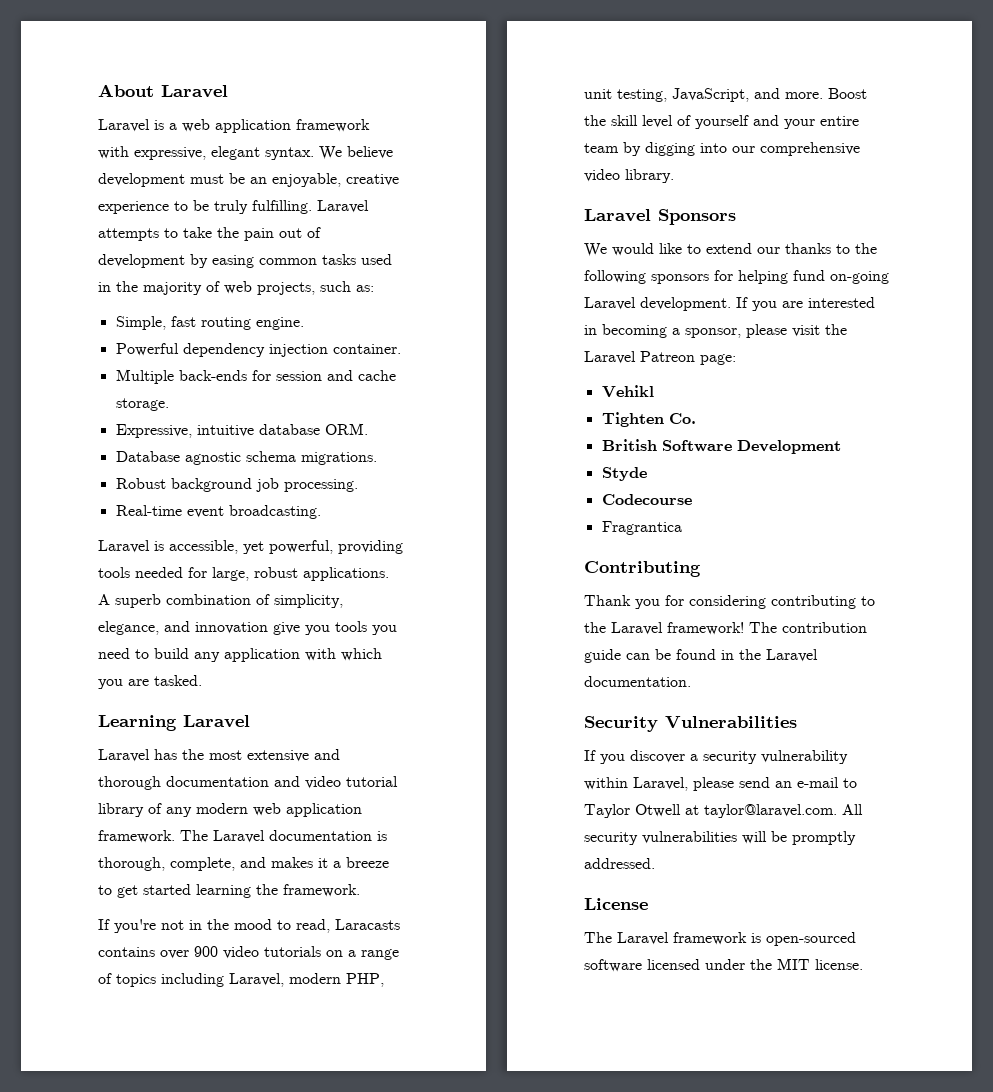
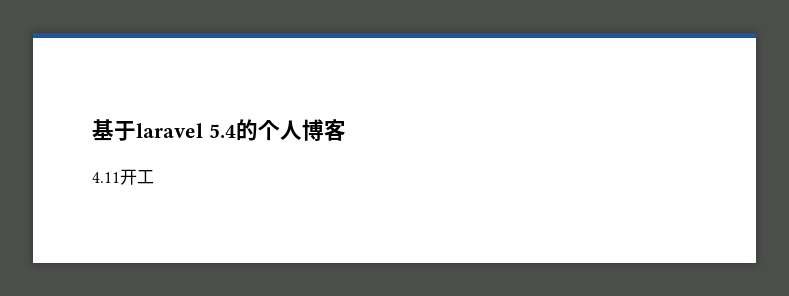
[98,84,228,98] [98,119,370,133] [98,146,393,160] [98,173,399,187] [98,200,369,214] [98,227,321,241] [98,254,392,268] [98,281,374,295] [115,316,304,330] [115,343,401,357] [115,369,396,384] [115,398,169,411] [115,423,368,438] [115,451,377,465] [115,478,358,492] [115,505,321,519] [98,540,403,554] [98,567,389,581] [98,594,343,608] [98,621,397,635] [98,648,382,662] [98,675,202,689] [98,715,250,731] [98,749,340,762] [98,776,398,790] [98,803,362,817] [98,830,387,843] [98,857,389,871] [98,884,360,898] [98,919,400,933] [98,946,399,960] [98,973,384,987] [584,88,867,102] [584,115,859,129] [584,142,860,156] [584,169,674,183] [584,209,736,225] [584,243,877,257] [584,270,889,284] [584,297,875,311] [584,324,847,338] [584,351,736,365] [601,385,654,398] [601,412,696,427] [601,439,841,454] [601,467,647,481] [601,494,692,505] [601,521,682,535] [584,561,701,577] [584,595,875,609] [584,622,867,635] [584,649,818,663] [584,676,691,687] [584,716,797,732] [584,750,848,764] [584,777,857,791] [584,804,863,818] [584,831,856,845] [584,858,655,869] [584,898,648,910] [584,932,856,946] [584,958,863,972] About Laravel // Laravel is a web application framework with expressive, elegant syntax. We believe development must be an enjoyable, creative experience to be truly fulfilling. Laravel attempts to take the pain out of development by easing common tasks used in the majority of web projects, such as: // Simple, fast routing engine. // Powerful dependency injection container. // Multiple back-ends for session and cache storage. // Expressive, intuitive database ORM. // Database agnostic schema migrations. // Robust background job processing. // Real-time event broadcasting. // Laravel is accessible, yet powerful, providing tools needed for large, robust applications. A superb combination of simplicity, elegance, and innovation give you tools you need to build any application with which you are tasked. // Learning Laravel // Laravel has the most extensive and thorough documentation and video tutorial library of any modern web application framework. The Laravel documentation is thorough, complete, and makes it a breeze to get started learning the framework. // If you're not in the mood to read, Laracasts contains over 900 video tutorials on a range of topics including Laravel, modern PHP, unit testing, JavaScript, and more. Boost the skill level of yourself and your entire team by digging into our comprehensive video library. // Laravel Sponsors // We would like to extend our thanks to the following sponsors for helping fund on-going Laravel development. If you are interested in becoming a sponsor, please visit the Laravel Patreon page: // Vehikl // Tighten Co. // British Software Development // Styde // Codecourse // Fragrantica // Contributing // Thank you for considering contributing to the Laravel framework! The contribution guide can be found in the Laravel documentation. // Security Vulnerabilities // If you discover a security vulnerability within Laravel, please send an e-mail to Taylor Otwell at taylor@laravel.com. All security vulnerabilities will be promptly addressed. // License // The Laravel framework is open-sourced software licensed under the MIT license. -> [92,119,346,141] [92,169,154,185] 基于laravel 5.4的个人博客 // 4.11开工

